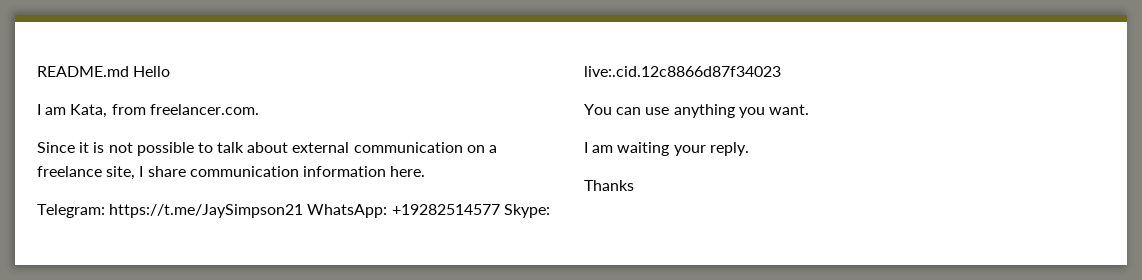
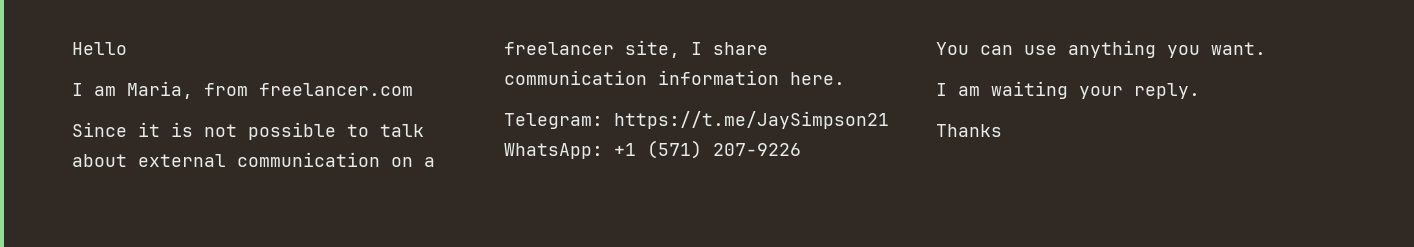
[37,66,129,77] README.md -> (72, 48) none
[70,104,259,118] Kata, from freelancer.com. -> [127,81,413,99] Maria, from freelancer.com
[37,166,102,177] freelance -> [504,42,614,55] freelancer
[391,204,550,218] [584,66,781,77] +19282514577 Skype: live:.cid.12c8866d87f34023 -> [614,140,801,159] +1 (571) 207-9226

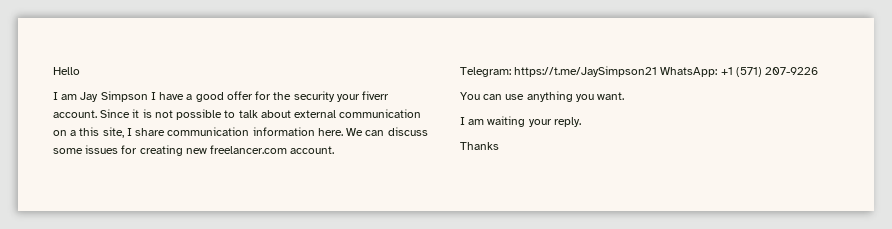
[127,81,413,99] Maria, from freelancer.com // -> [80,91,390,102] [53,110,97,118] Jay Simpson I have a good offer for the security your fiverr account.
[504,42,614,55] freelancer -> [79,127,100,136] this
(845, 78) none -> [346,127,428,136] [53,145,335,156] We can discuss some issues for creating new freelancer.com account.

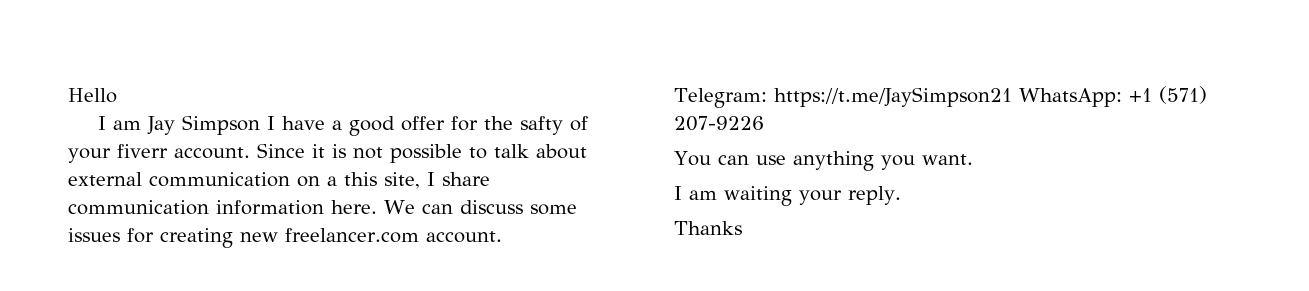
[293,91,335,102] security -> [519,116,588,135] safty of

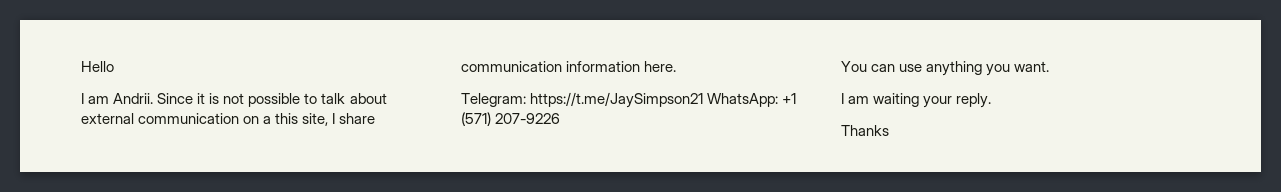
[146,115,588,136] [68,144,250,163] Jay Simpson I have a good offer for the safty of your fiverr account. -> [113,93,154,104] Andrii.
[384,200,577,215] [68,228,502,248] We can discuss some issues for creating new freelancer.com account. -> (677, 66) none

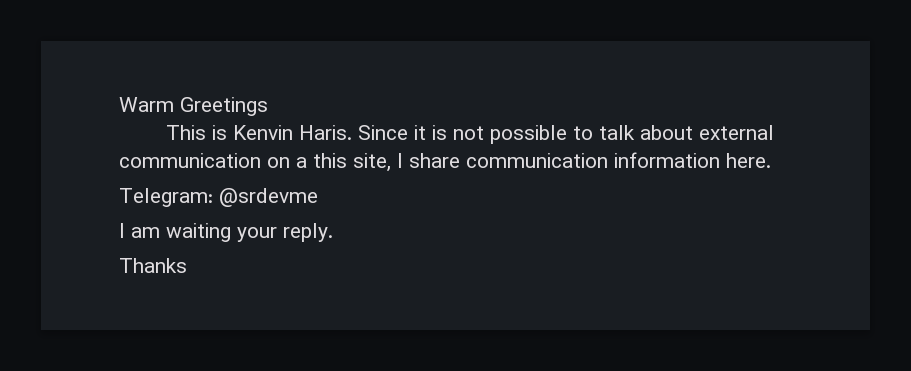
[81,61,114,72] [81,93,154,104] Hello // I am Andrii. -> [119,97,268,116] [166,125,353,140] Warm Greetings // This is Kenvin Haris.
[530,92,797,108] [461,112,561,126] [841,61,1050,76] https://t.me/JaySimpson21 WhatsApp: +1 (571) 207-9226 // You can use anything you want. -> [219,188,318,207] @srdevme

